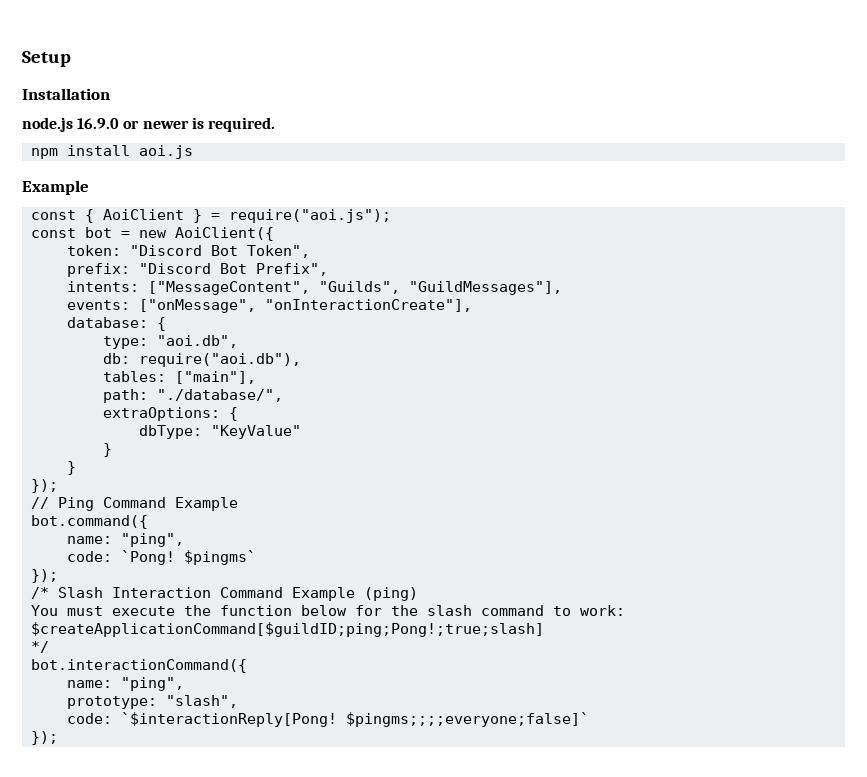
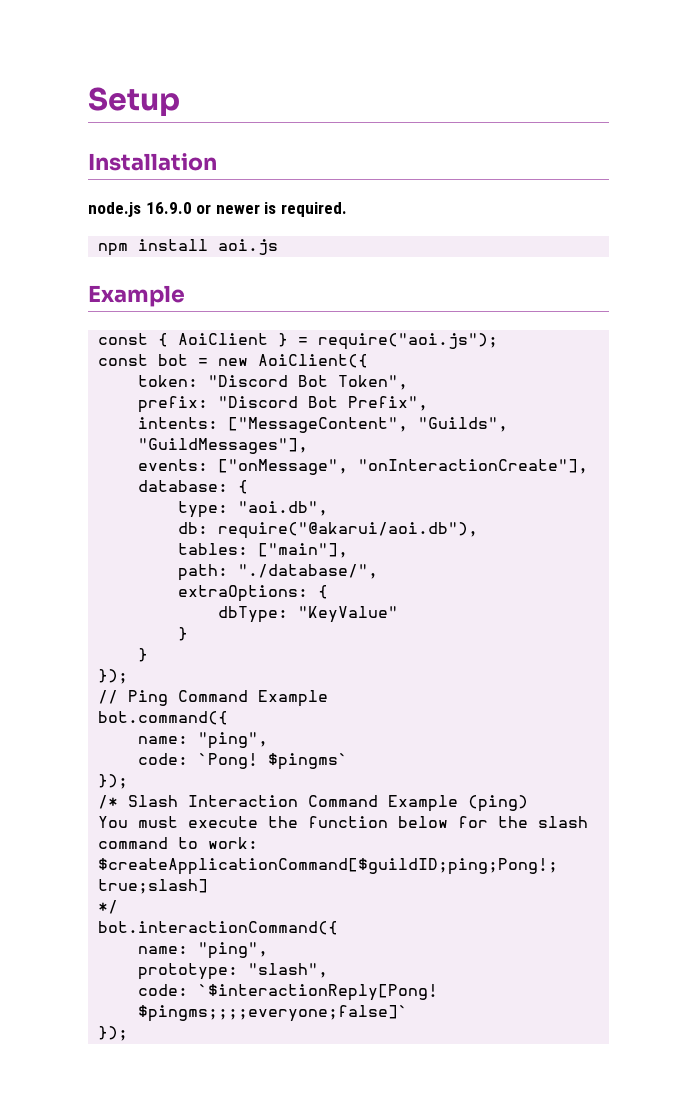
[139,353,302,367] require("aoi.db"), -> [218,522,479,539] require("@akarui/aoi.db"),

